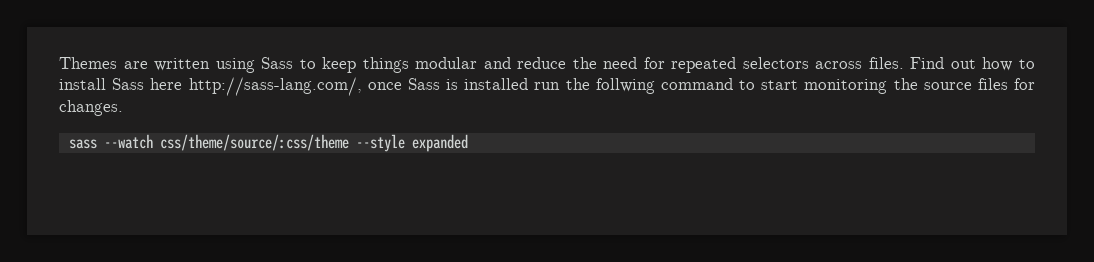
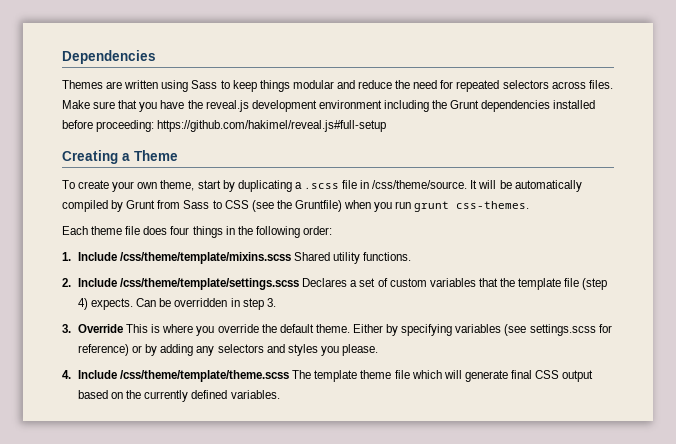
(59, 63) none -> [62,50,156,64] Dependencies //
[910,57,1035,71] [59,77,1035,96] [59,100,123,116] [68,134,468,152] Find out how to install Sass here http://sass-lang.com/, once Sass is installed run the follwing command to start monitoring the source files for changes. // sass --watch css/theme/source/:css/theme --style expanded -> [62,100,596,112] [62,120,387,132] [62,150,178,164] [62,180,582,192] [62,200,530,212] [62,226,332,238] [62,252,412,264] [62,278,608,290] [78,298,276,310] [62,324,612,336] [78,344,378,356] [62,370,594,382] [78,390,280,402] Make sure that you have the reveal.js development environment including the Grunt dependencies installed before proceeding: https://github.com/hakimel/reveal.js#full-setup // Creating a Theme // To create your own theme, start by duplicating a .scss file in /css/theme/source. It will be automatically compiled by Grunt from Sass to CSS (see the Gruntfile) when you run grunt css-themes. // Each theme file does four things in the following order: // 1. Include /css/theme/template/mixins.scss Shared utility functions. // 2. Include /css/theme/template/settings.scss Declares a set of custom variables that the template file (step 4) expects. Can be overridden in step 3. // 3. Override This is where you override the default theme. Either by specifying variables (see settings.scss for reference) or by adding any selectors and styles you please. // 4. Include /css/theme/template/theme.scss The template theme file which will generate final CSS output based on the currently defined variables.

